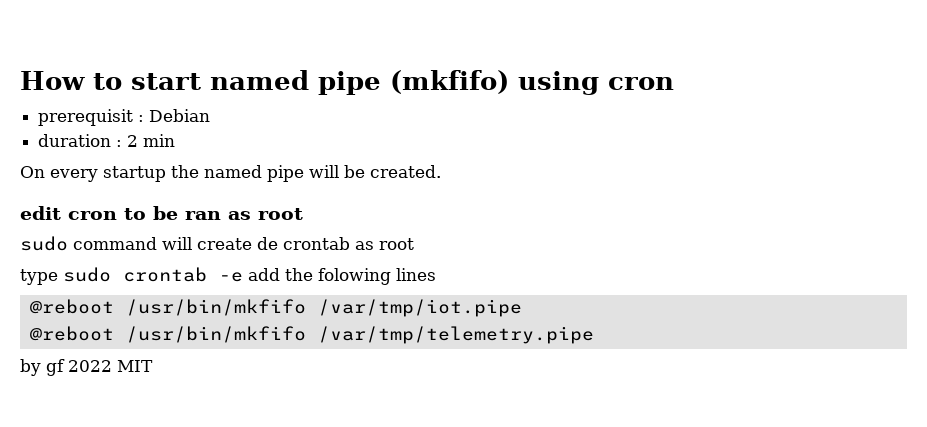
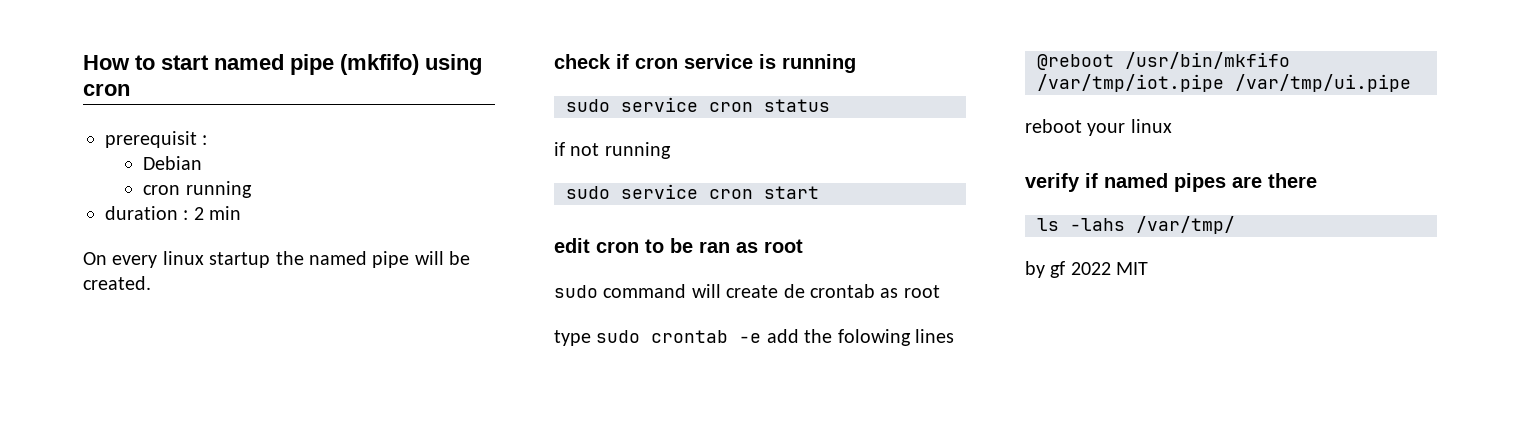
(145, 118) none -> (208, 140) //
(211, 115) none -> [143,181,252,198] // cron running
(98, 175) none -> [162,251,204,265] linux
(441, 171) none -> [554,54,856,73] [566,97,830,112] [554,142,671,159] [566,184,819,199] // check if cron service is running // sudo service cron status // if not running // sudo service cron start
[29,326,594,344] // @reboot /usr/bin/mkfifo /var/tmp/telemetry.pipe -> [1235,74,1411,92] [1025,119,1172,136] [1025,173,1317,192] [1037,216,1235,234] /var/tmp/ui.pipe // reboot your linux // verify if named pipes are there // ls -lahs /var/tmp/

